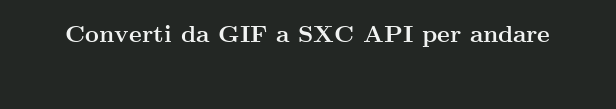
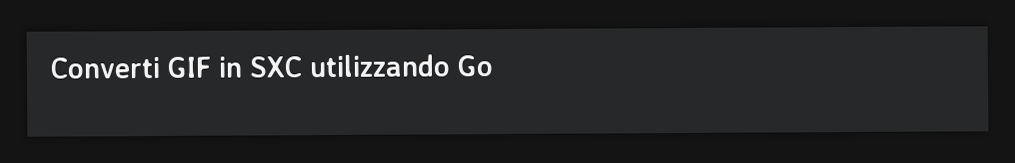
[181,25,550,47] da GIF a SXC API per andare -> [167,54,493,78] GIF in SXC utilizzando Go

